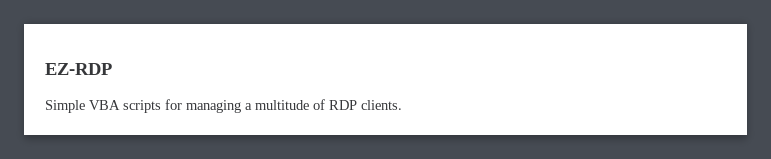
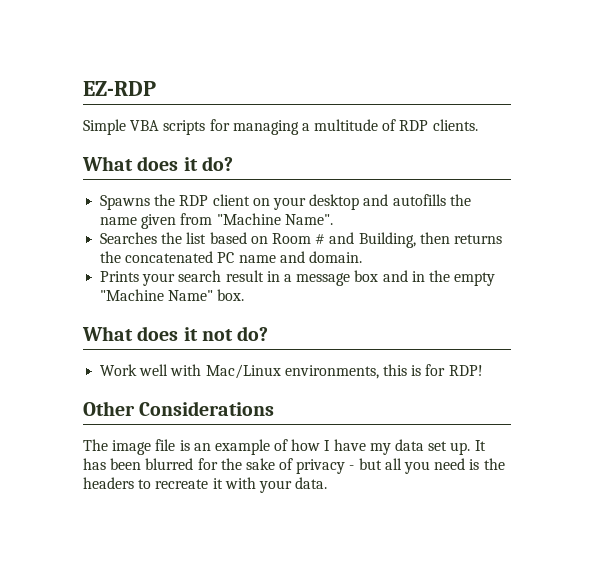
(402, 105) none -> [82,156,233,171] [100,194,471,210] [100,213,333,229] [100,232,502,248] [100,251,362,263] [100,270,496,286] [100,289,245,301] [82,326,269,341] [100,364,483,379] [83,401,275,416] [83,439,486,455] [83,458,505,474] [83,477,328,493] // What does it do? // Spawns the RDP client on your desktop and autofills the name given from "Machine Name". // Searches the list based on Room # and Building, then returns the concatenated PC name and domain. // Prints your search result in a message box and in the empty "Machine Name" box. // What does it not do? // Work well with Mac/Linux environments, this is for RDP! // Other Considerations // The image file is an example of how I have my data set up. It has been blurred for the sake of privacy - but all you need is the headers to recreate it with your data.

